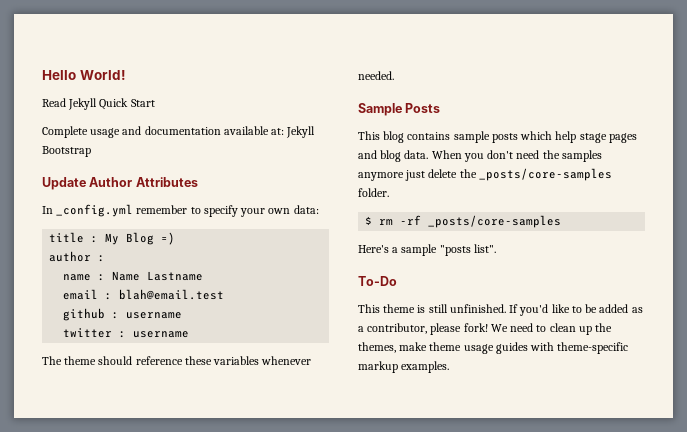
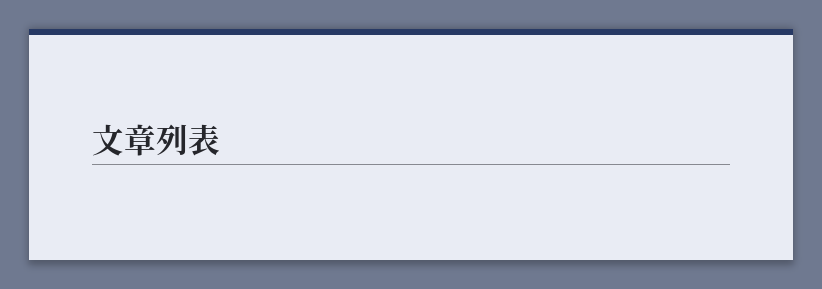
[42,70,126,80] [42,98,155,110] [42,126,316,138] [42,146,91,157] [42,177,198,190] [42,204,319,217] [49,232,176,245] [49,251,106,262] [63,271,204,281] [63,289,225,300] [63,308,183,321] [63,328,190,338] [42,356,312,365] [358,71,394,80] [358,103,441,116] [358,131,637,143] [358,150,602,162] [358,168,612,181] [358,188,389,197] [365,215,562,228] [358,244,496,256] [358,276,397,286] [358,304,643,316] [358,323,613,335] [358,342,629,354] [358,361,450,373] Hello World! // Read Jekyll Quick Start // Complete usage and documentation available at: Jekyll Bootstrap // Update Author Attributes // In _config.yml remember to specify your own data: // title : My Blog =) // author : // name : Name Lastname // email : blah@email.test // github : username // twitter : username // The theme should reference these variables whenever needed. // Sample Posts // This blog contains sample posts which help stage pages and blog data. When you don't need the samples anymore just delete the _posts/core-samples folder. // $ rm -rf _posts/core-samples // Here's a sample "posts list". // To-Do // This theme is still unfinished. If you'd like to be added as a contributor, please fork! We need to clean up the themes, make theme usage guides with theme-specific markup examples. -> [92,124,220,156] 文章列表

